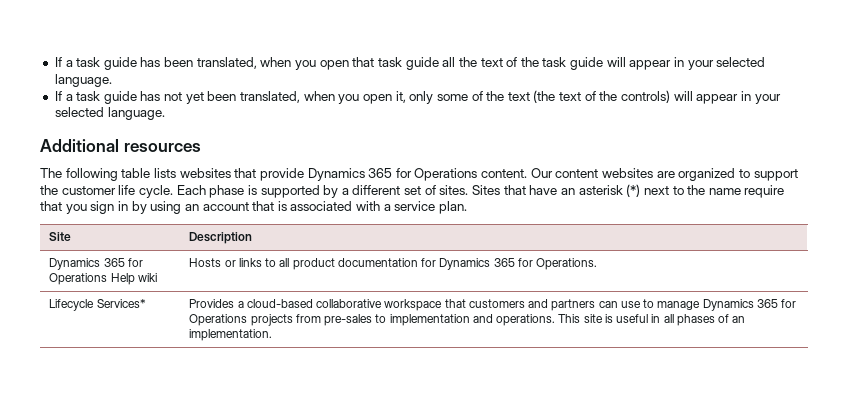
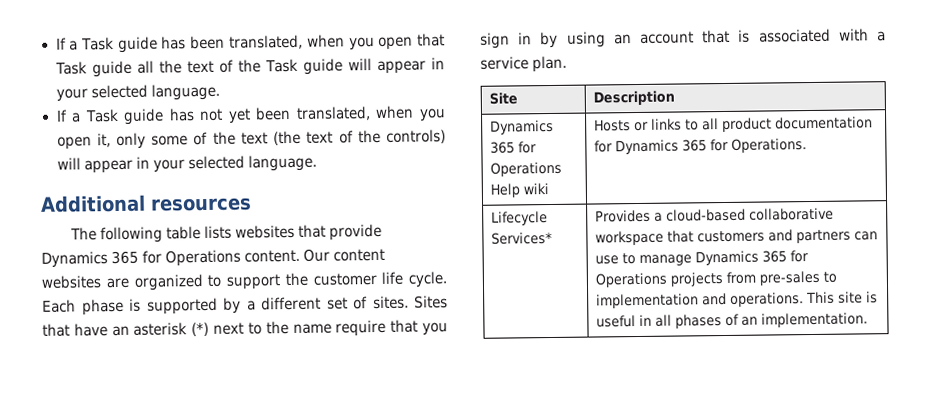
[54,57,101,67] If a task -> [55,37,115,51] If a Task
[377,57,402,67] task -> [54,61,88,75] Task
[542,57,567,67] task -> [265,58,299,73] Task
[76,91,101,101] task -> [84,108,119,123] Task

